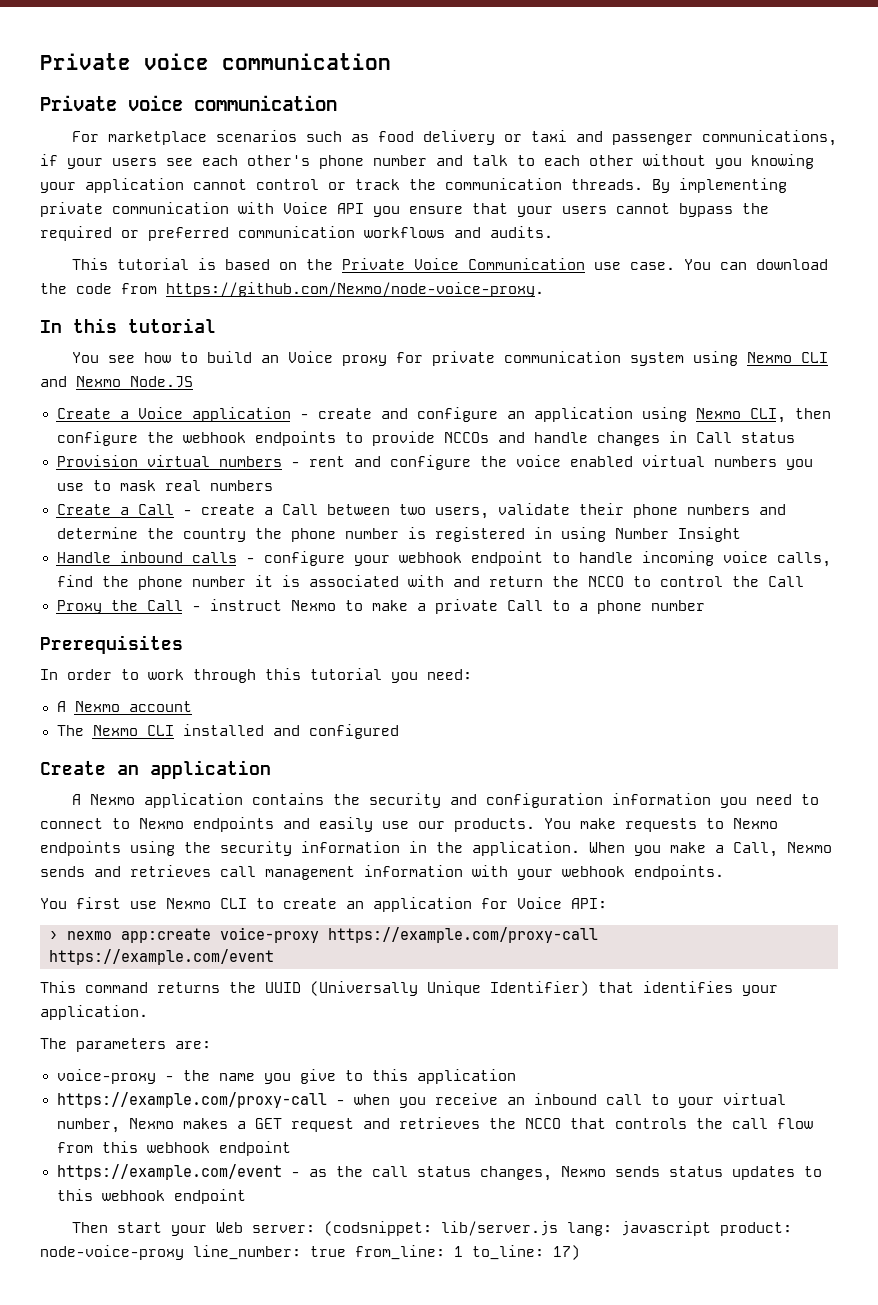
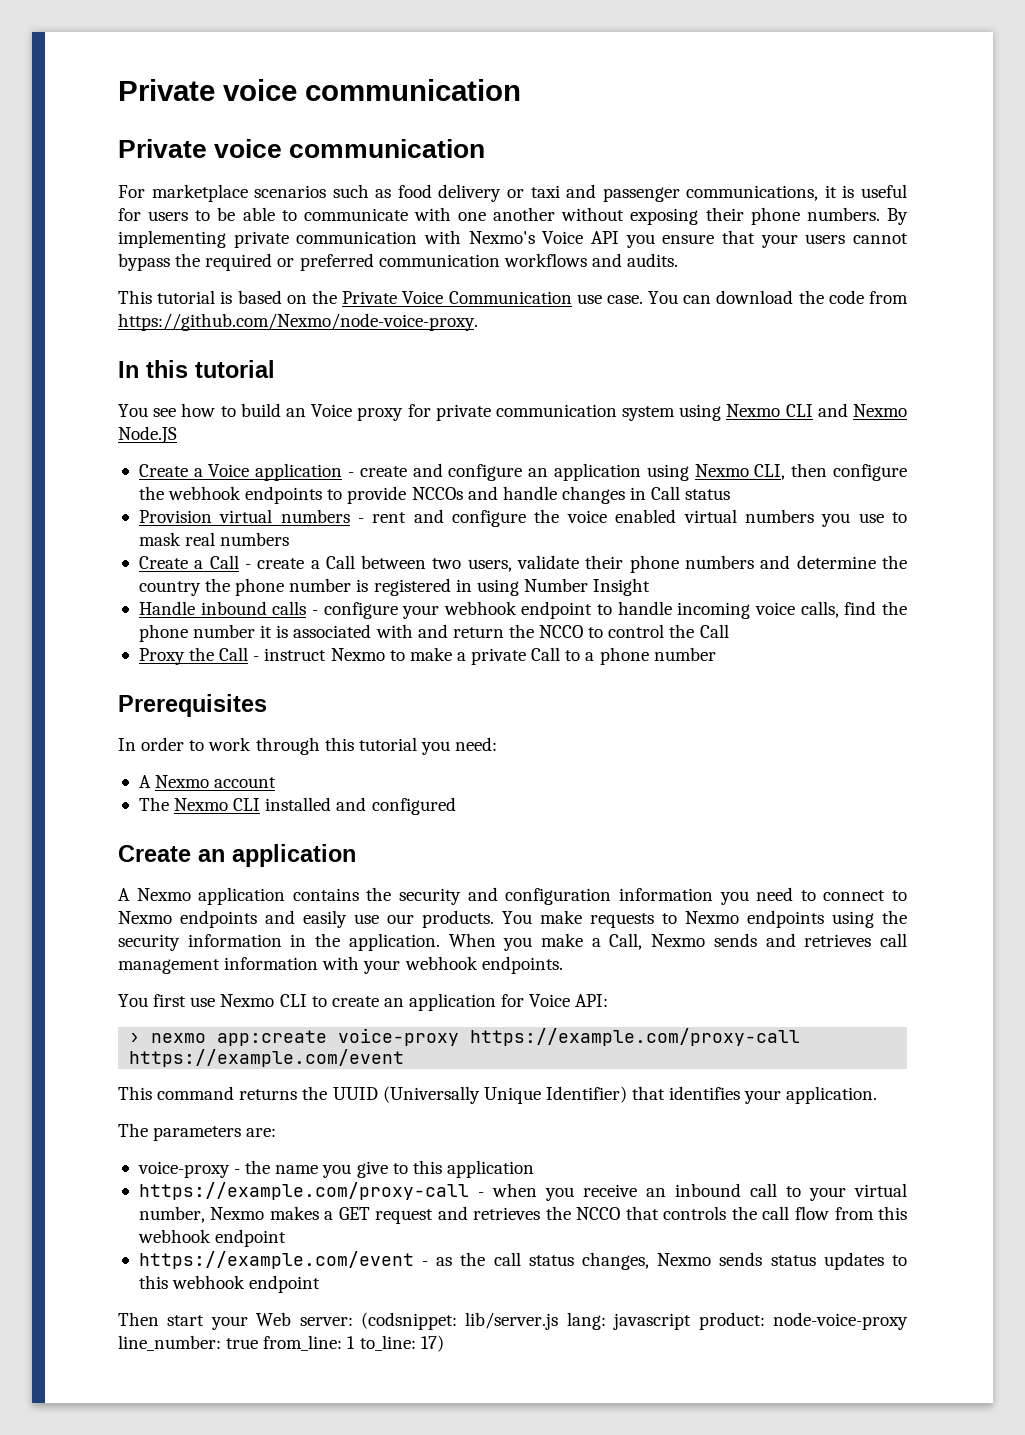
[40,154,814,169] [40,178,643,193] if your users see each other's phone number and talk to each other without you knowing your application cannot control or track the communication threads. -> [824,184,907,198] [118,207,880,225] it is useful for users to be able to communicate with one another without exposing their phone numbers.
(274, 208) none -> [468,231,535,244] Nexmo's

